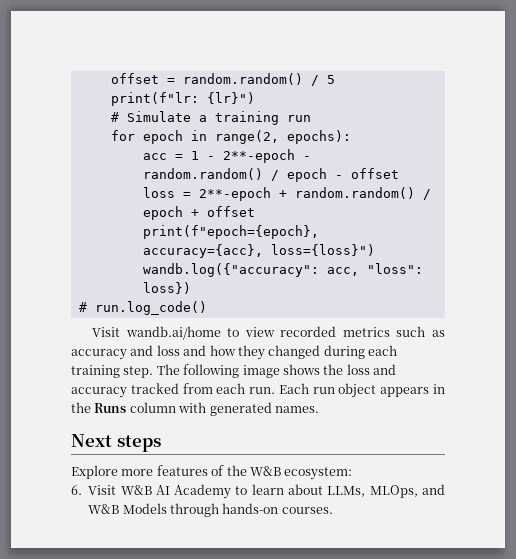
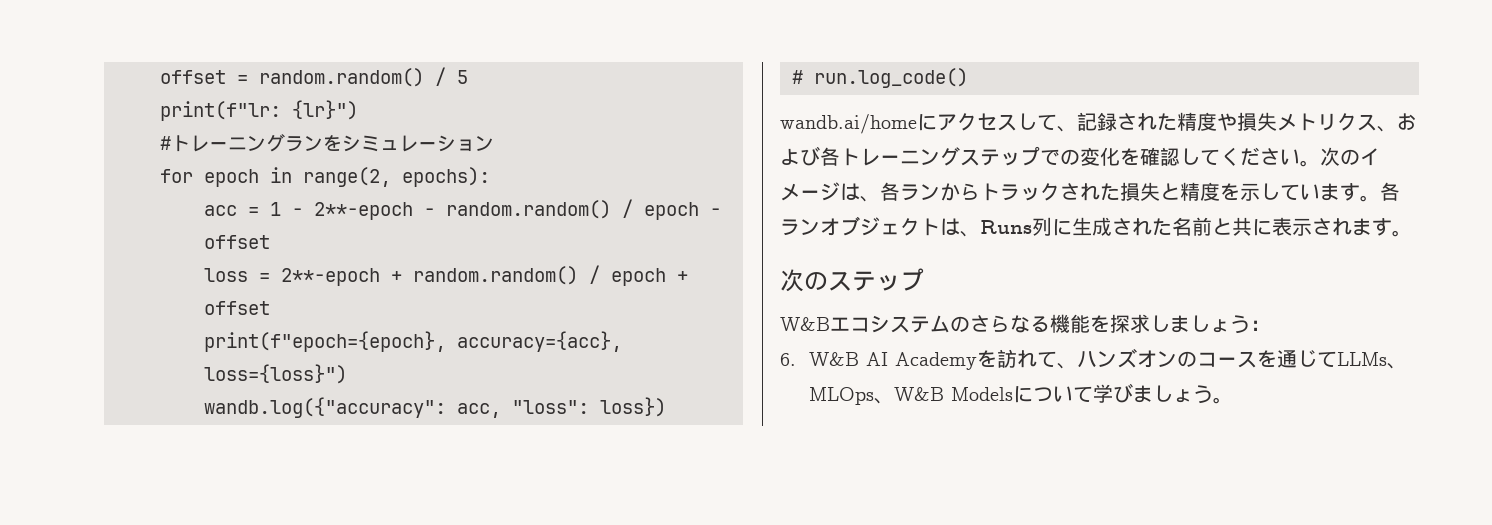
[126,111,311,125] Simulate a training run -> [171,134,494,152] トレーニングランをシミュレーション
[91,326,445,340] [71,345,397,360] [71,364,396,378] [71,383,445,398] [71,402,319,416] [71,434,161,452] [71,465,353,480] Visit wandb.ai/home to view recorded metrics such as accuracy and loss and how they changed during each training step. The following image shows the loss and accuracy tracked from each run. Each run object appears in the Runs column with generated names. // Next steps // Explore more features of the W&B ecosystem: -> [780,112,1417,134] [780,146,1380,167] [780,182,1400,202] [780,216,1412,237] [780,268,924,292] [780,314,1270,334] wandb.ai/homeにアクセスして、記録された精度や損失メトリクス、および各トレーニングステップでの変化を確認してください。次のイメージは、各ランからトラックされた損失と精度を示しています。各ランオブジェクトは、Runs列に生成された名前と共に表示されます。 // 次のステップ // W&Bエコシステムのさらなる機能を探求しましょう：
[88,485,117,495] Visit -> (796, 359) none
[235,484,445,498] [88,503,333,517] to learn about LLMs, MLOps, and W&B Models through hands-on courses. -> [976,348,1407,369] [808,383,1233,405] を訪れて、ハンズオンのコースを通じてLLMs、MLOps、W&B Modelsについて学びましょう。

